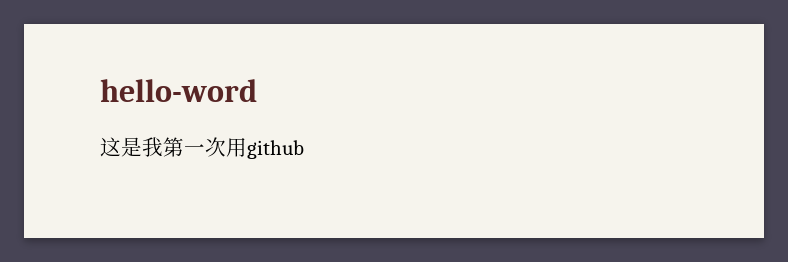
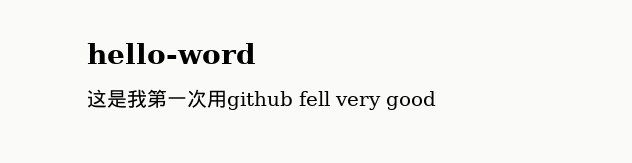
(304, 149) none -> [299,91,436,110] fell very good

